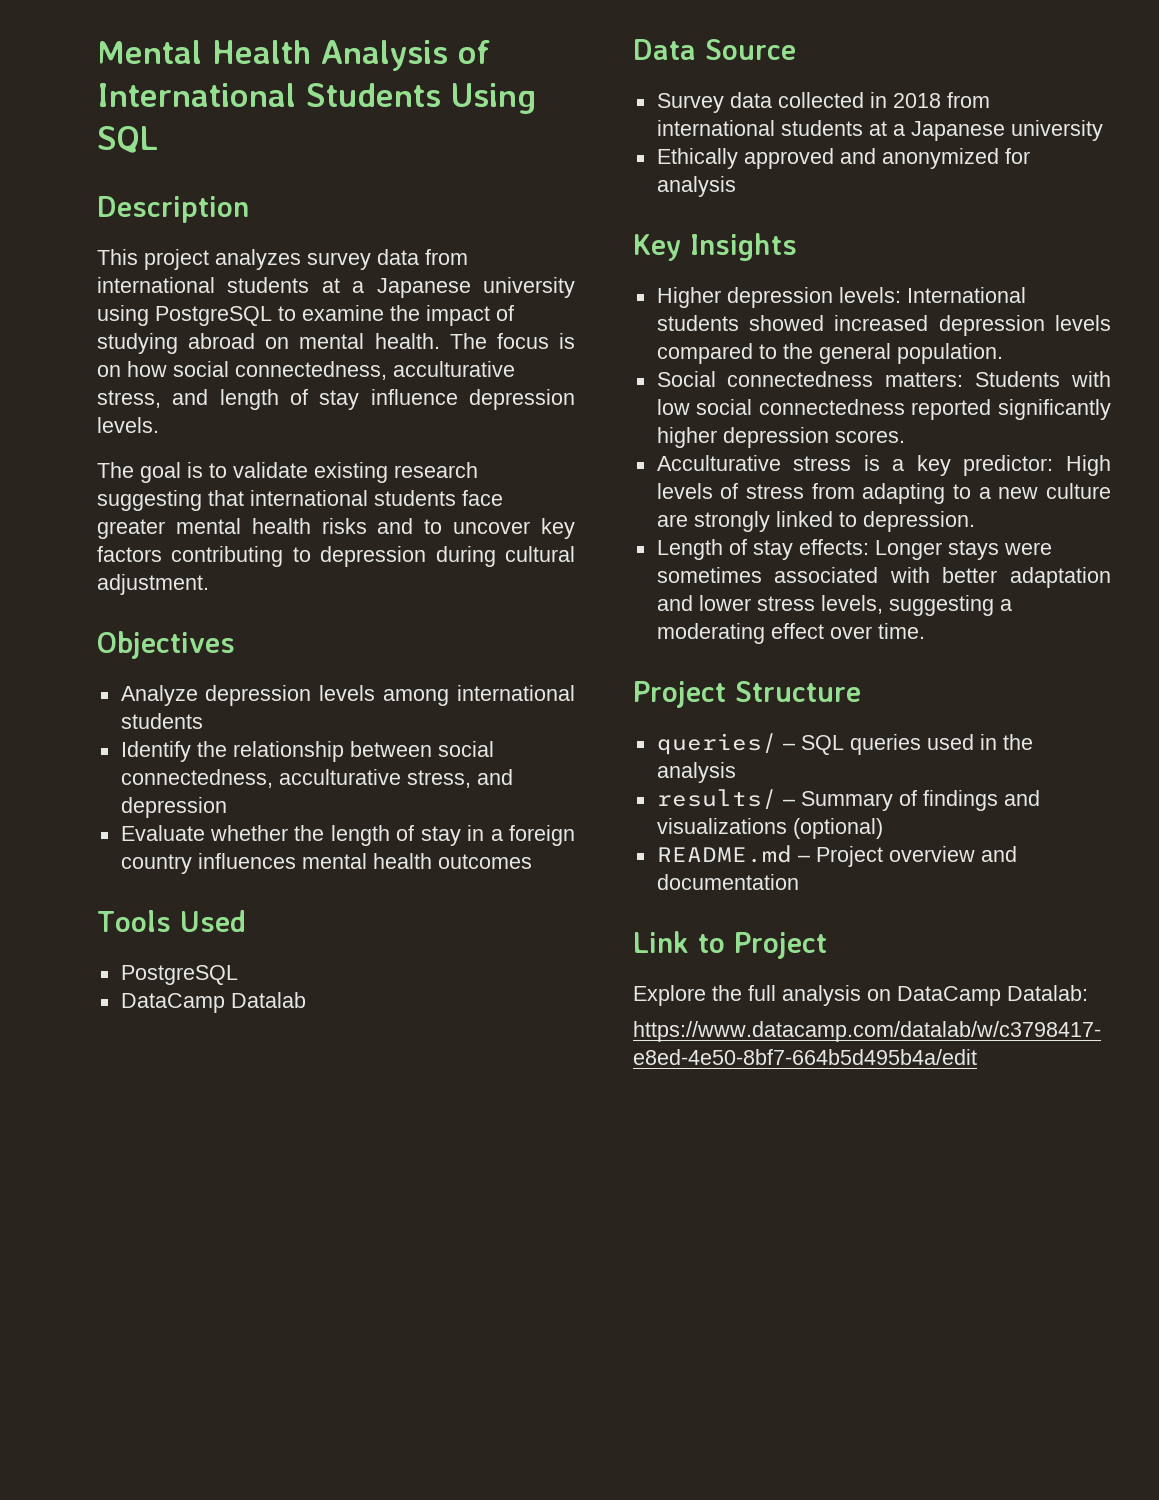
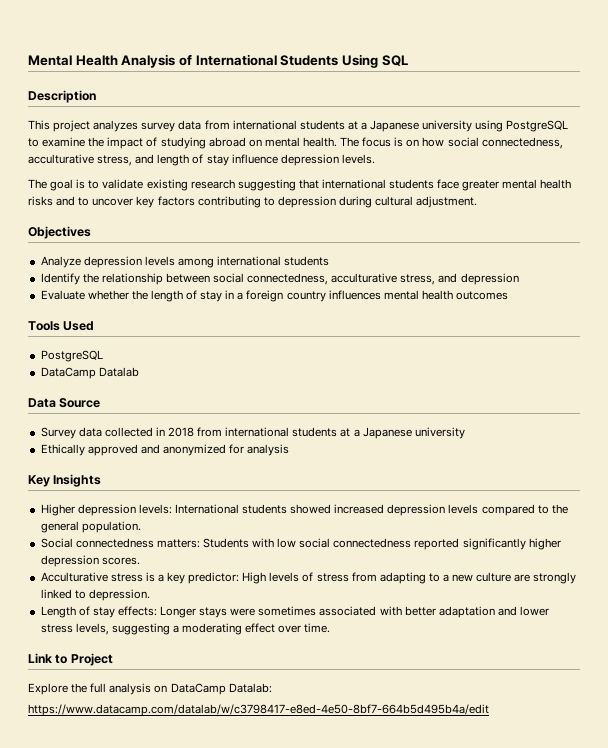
[633,681,861,708] [656,733,1033,755] [656,762,736,783] [656,789,1040,811] [656,818,883,839] [656,845,1017,867] [656,874,799,890] // Project Structure // queries/ – SQL queries used in the analysis // results/ – Summary of findings and visualizations (optional) // README.md – Project overview and documentation -> (331, 628) none

